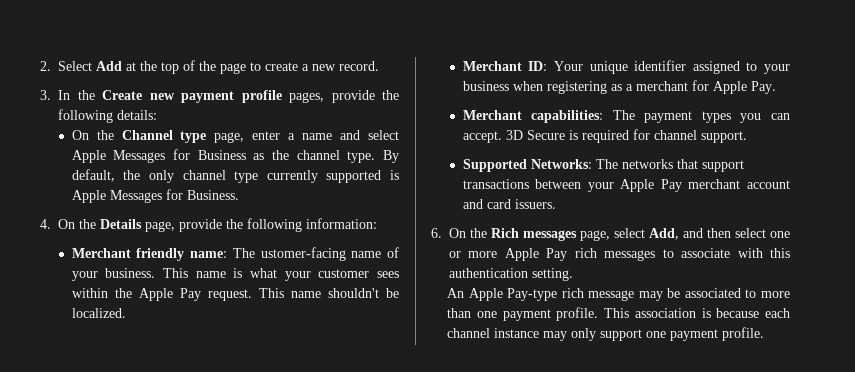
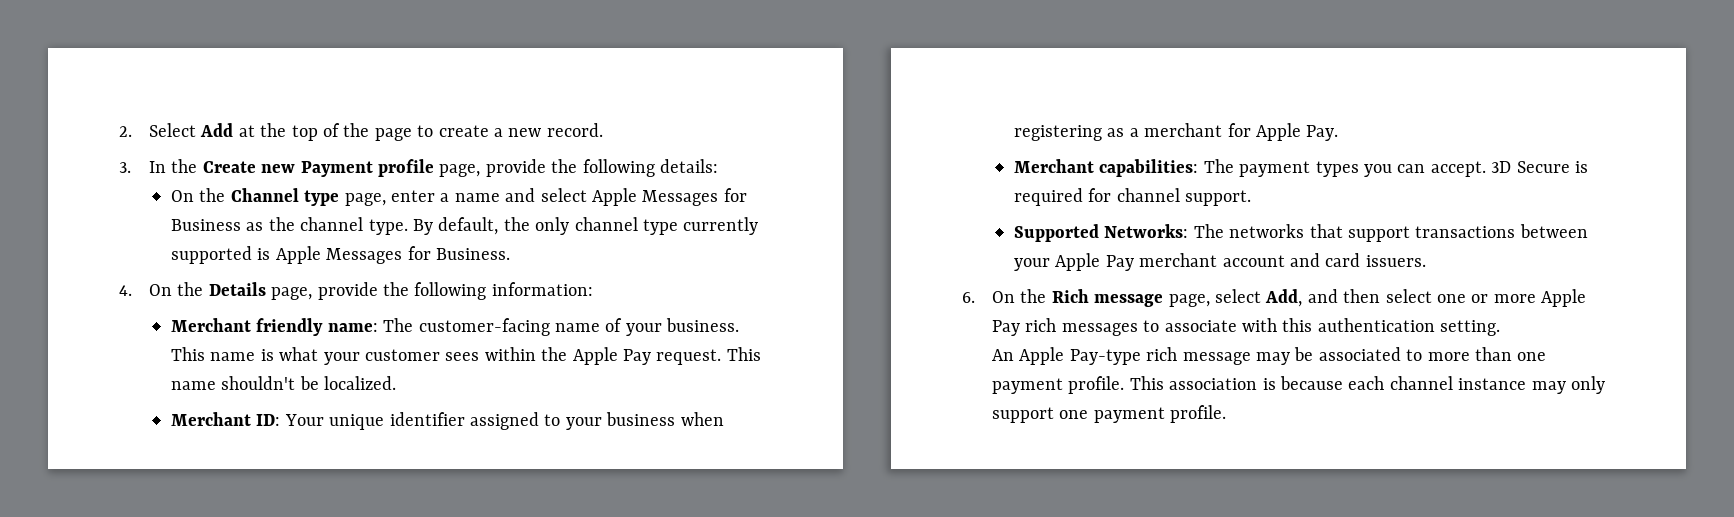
[181,90,324,103] payment profile pages, -> [300,159,481,177] Payment profile page,
[260,247,346,261] ustomer-facing -> [418,318,550,336] customer-facing
[523,230,577,241] messages -> [1094,294,1164,307] message

